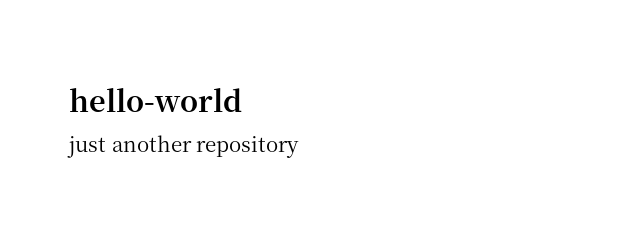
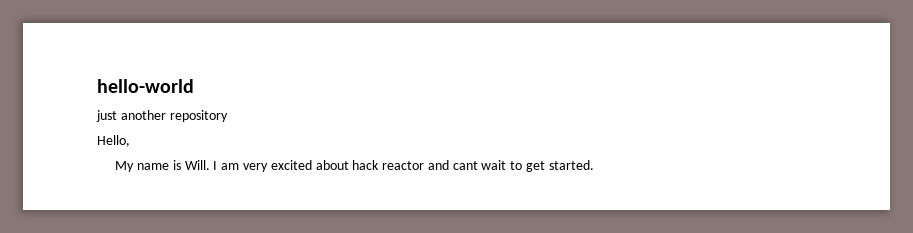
(300, 147) none -> [97,135,130,147] [115,160,594,172] // Hello, // My name is Will. I am very excited about hack reactor and cant wait to get started.

